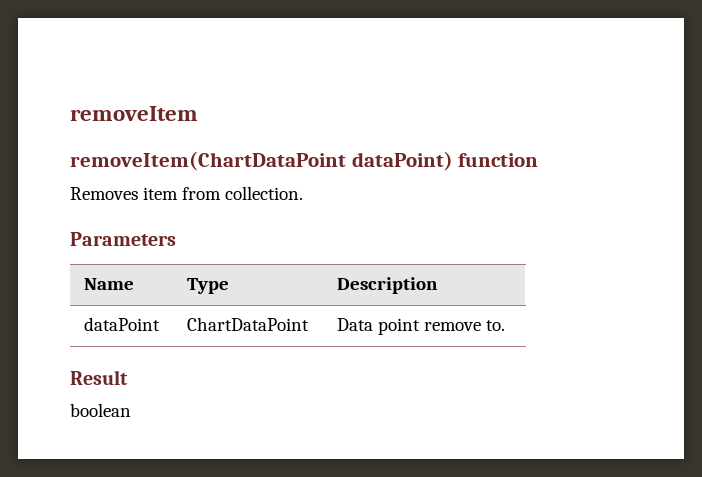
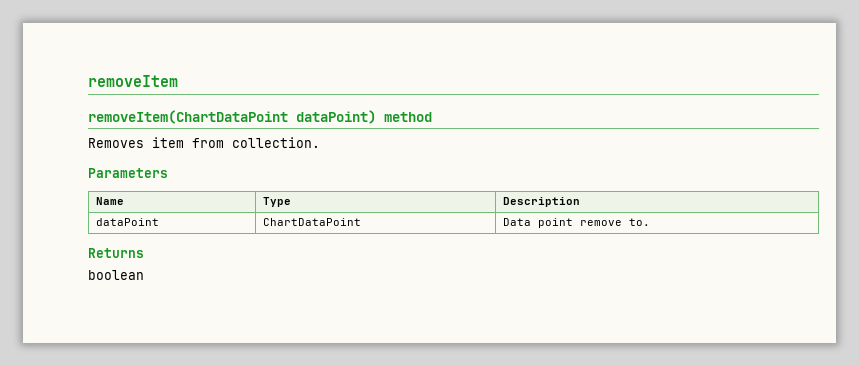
[458,153,539,167] function -> [384,112,432,122] method
[70,370,128,385] Result -> [88,248,144,258] Returns

